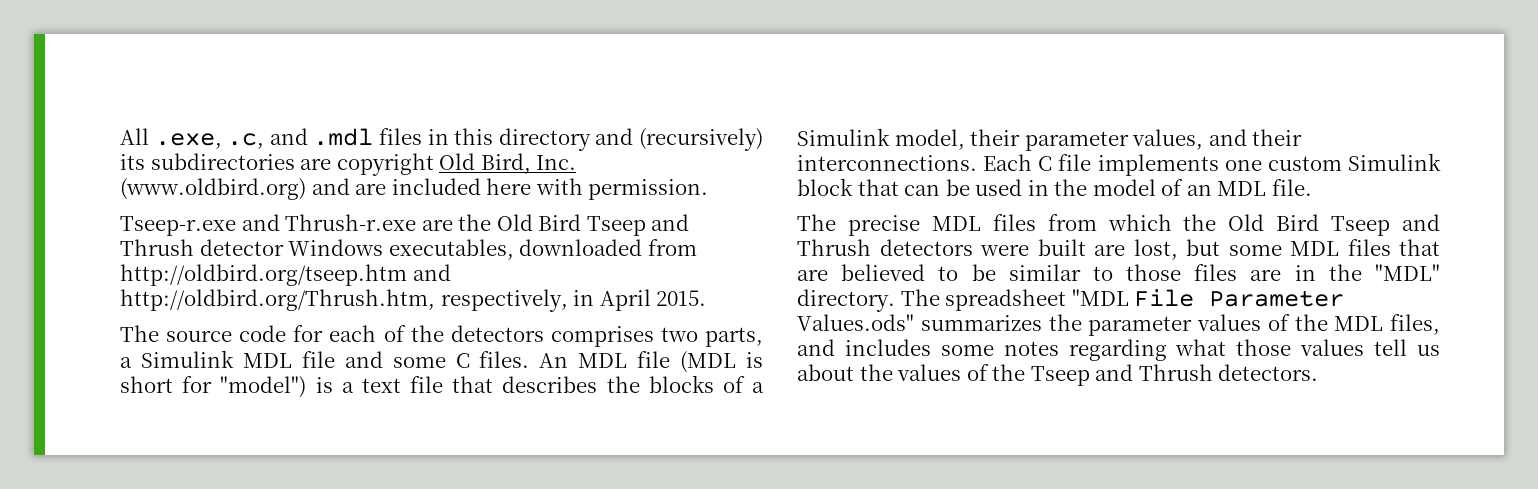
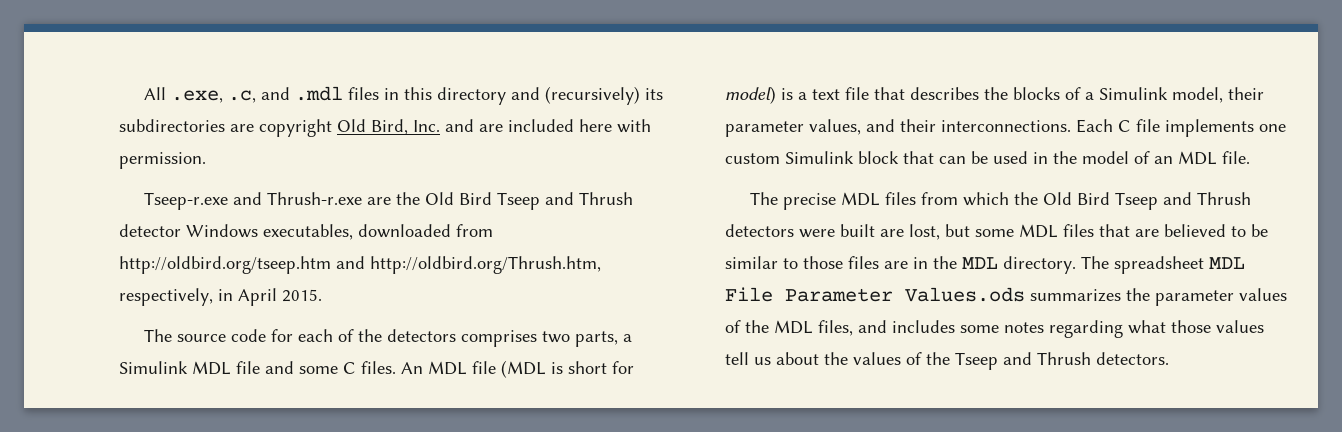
[120,178,306,200] (www.oldbird.org) -> (440, 126) none
[220,376,307,398] "model") -> [725,86,776,104] model)
[1375,264,1440,281] "MDL" -> [962,257,998,269] MDL
[1071,289,1129,306] "MDL -> [1209,257,1245,269] MDL
[797,314,914,331] Values.ods" -> [905,287,1025,302] Values.ods

